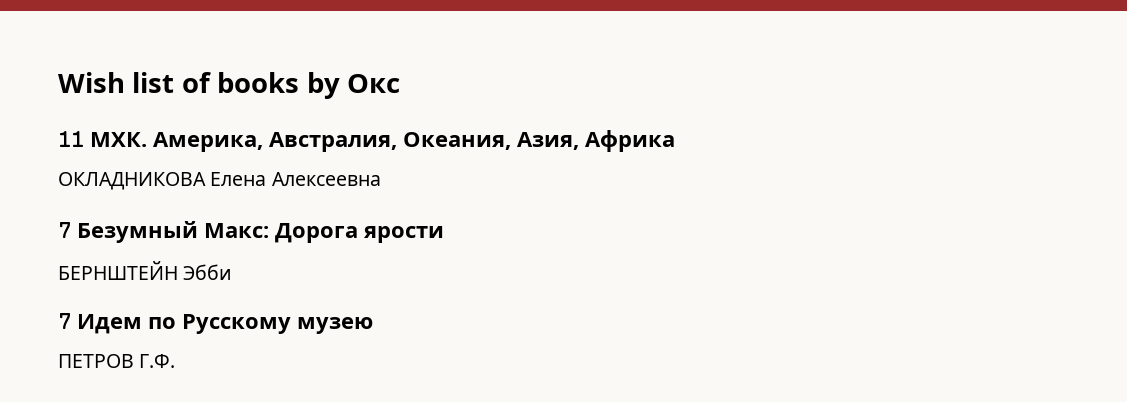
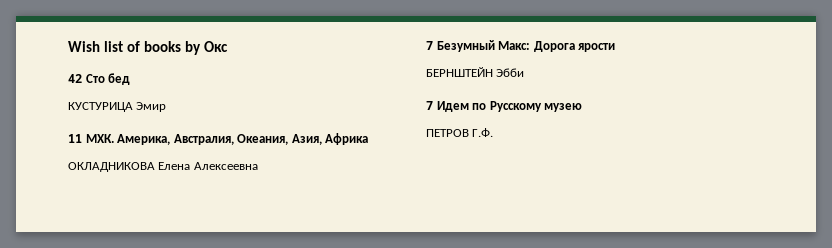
(401, 83) none -> [68,73,131,85] [68,102,167,112] // 42 Сто бед // КУСТУРИЦА Эмир

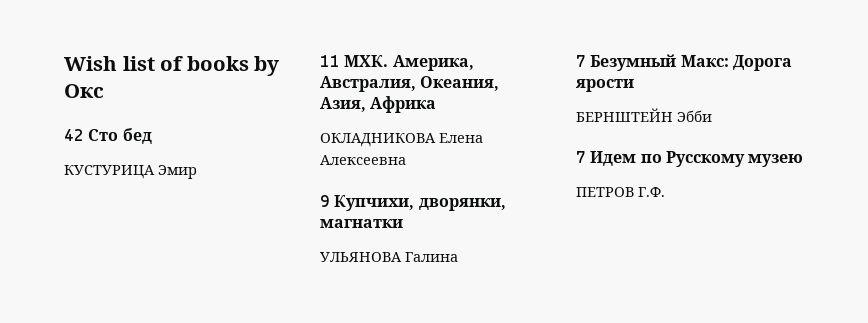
(258, 166) none -> [320,195,506,211] [320,219,403,228] [320,252,458,262] // 9 Купчихи, дворянки, магнатки // УЛЬЯНОВА Галина

